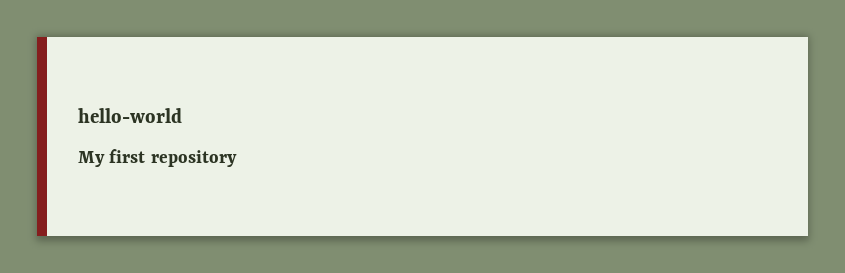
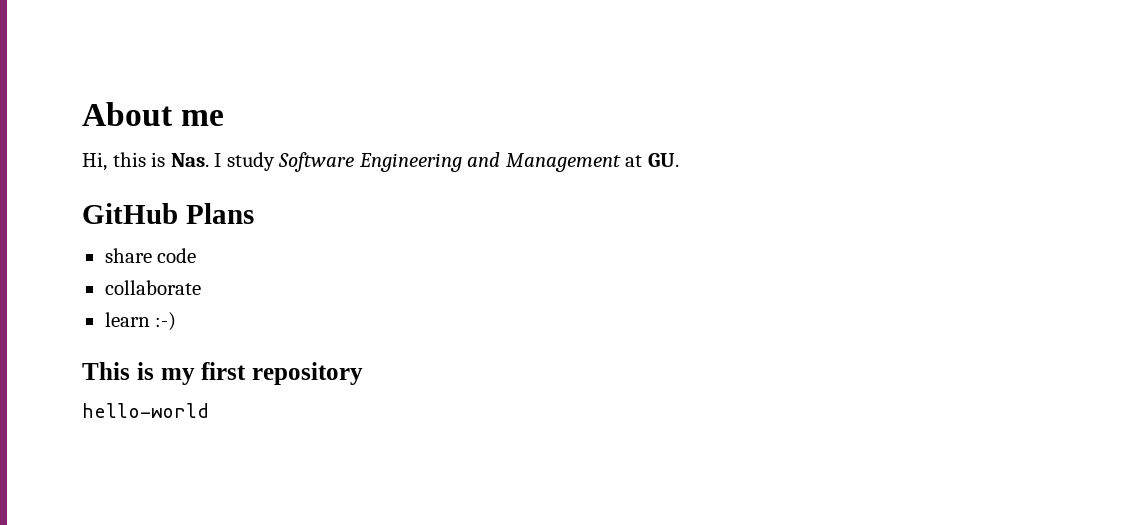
[78,108,182,123] [78,151,105,167] hello-world // My -> [82,102,225,126] [82,152,679,172] [82,203,254,224] [104,248,197,263] [104,280,201,295] [104,312,177,331] [82,362,195,385] About me // Hi, this is Nas. I study Software Engineering and Management at GU. // GitHub Plans // share code // collaborate // learn :-) // This is my
(237, 158) none -> [82,403,209,418] // hello-world

